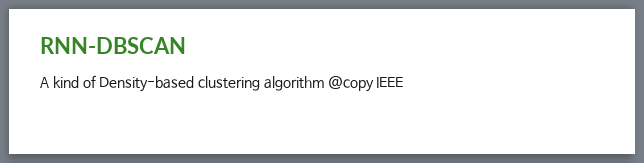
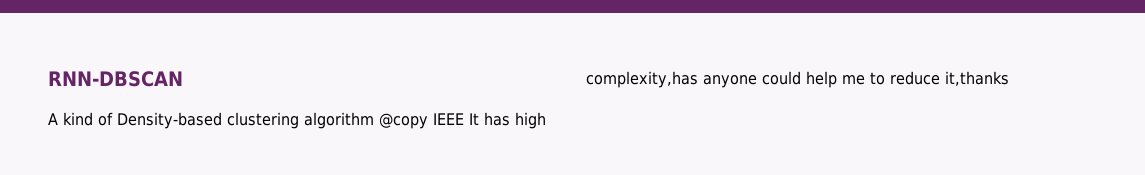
(404, 82) none -> [469,112,546,129] [586,71,1009,88] It has high complexity,has anyone could help me to reduce it,thanks

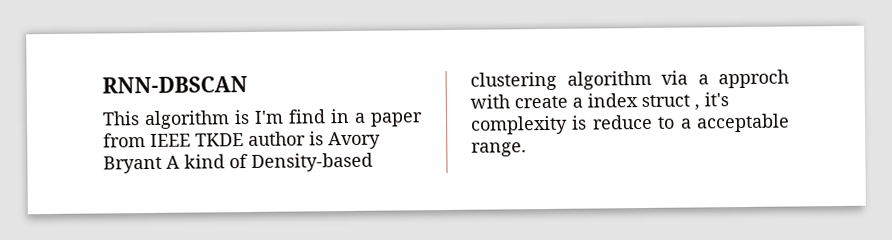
(183, 79) none -> [102,108,423,130] [103,131,381,150] [103,155,162,174] This algorithm is I'm find in a paper from IEEE TKDE author is Avory Bryant
[379,112,546,129] [586,71,1009,88] @copy IEEE It has high complexity,has anyone could help me to reduce it,thanks -> [661,69,789,89] [470,92,729,111] [470,113,790,135] [471,142,527,157] via a approch with create a index struct , it's complexity is reduce to a acceptable range.

